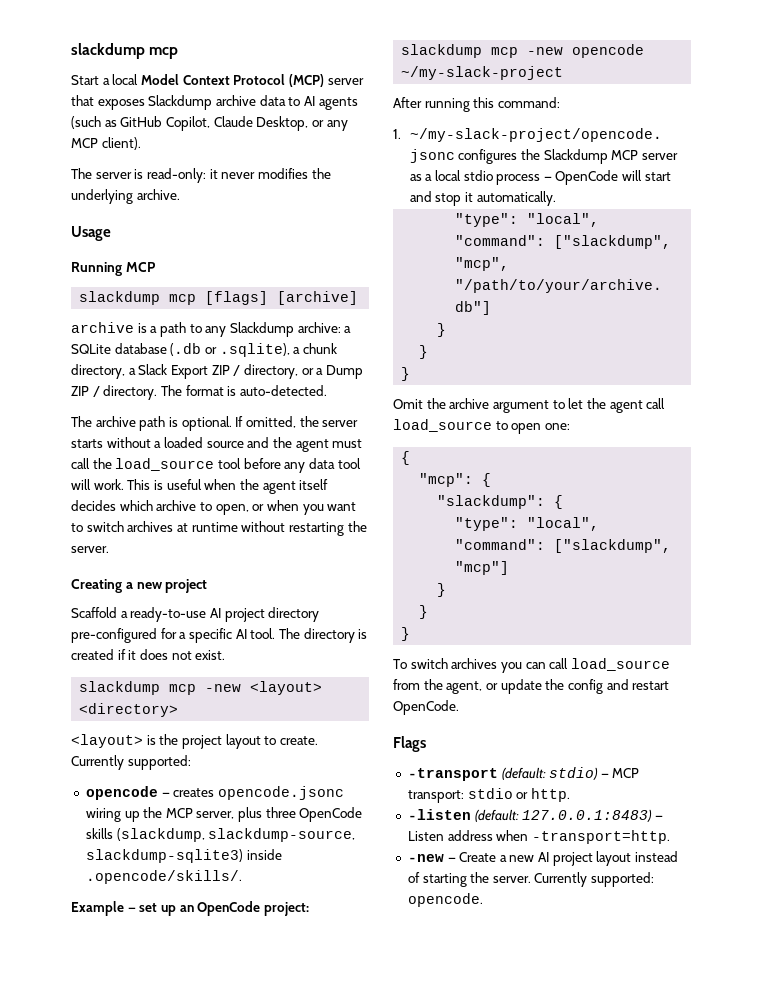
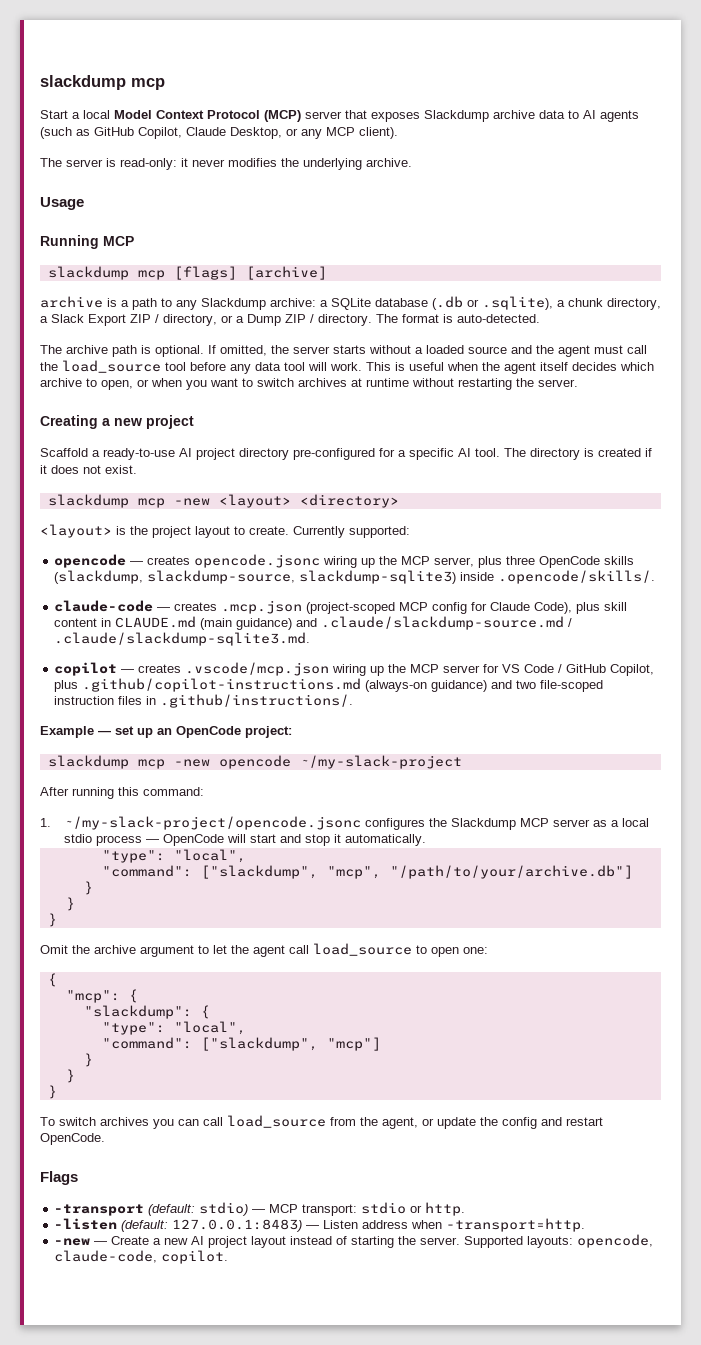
(242, 877) none -> [54,600,628,614] [54,616,573,630] [54,632,311,646] [54,662,655,676] [54,678,604,692] [54,694,354,708] // claude-code — creates .mcp.json (project-scoped MCP config for Claude Code), plus skill content in CLAUDE.md (main guidance) and .claude/slackdump-source.md / .claude/slackdump-sqlite3.md. // copilot — creates .vscode/mcp.json wiring up the MCP server for VS Code / GitHub Copilot, plus .github/copilot-instructions.md (always-on guidance) and two file-scoped instruction files in .github/instructions/.
[534,872,655,887] [407,893,483,907] Currently supported: opencode. -> [464,1234,654,1248] [54,1250,229,1264] Supported layouts: opencode, claude-code, copilot.

